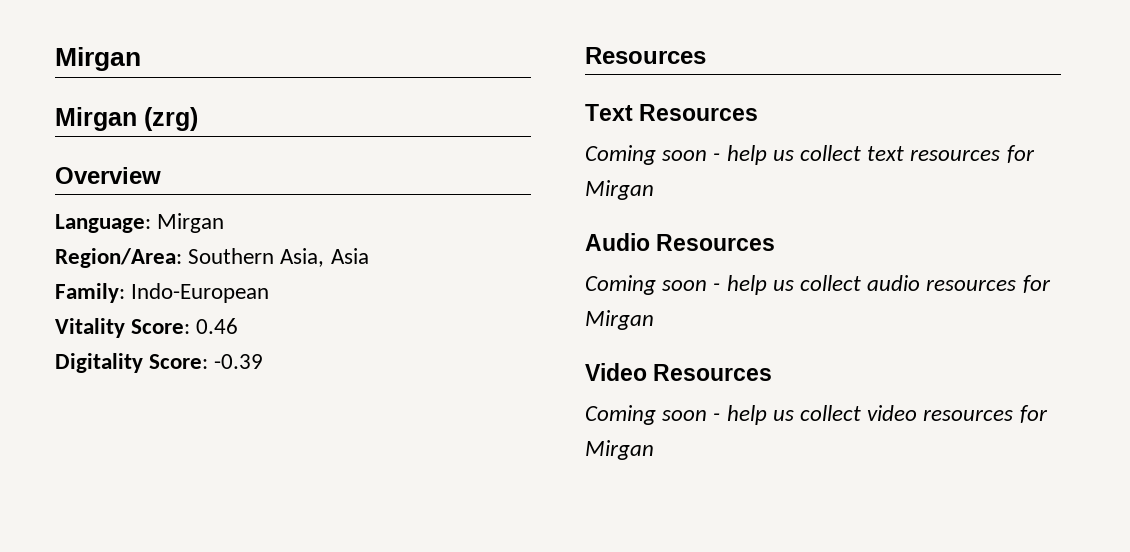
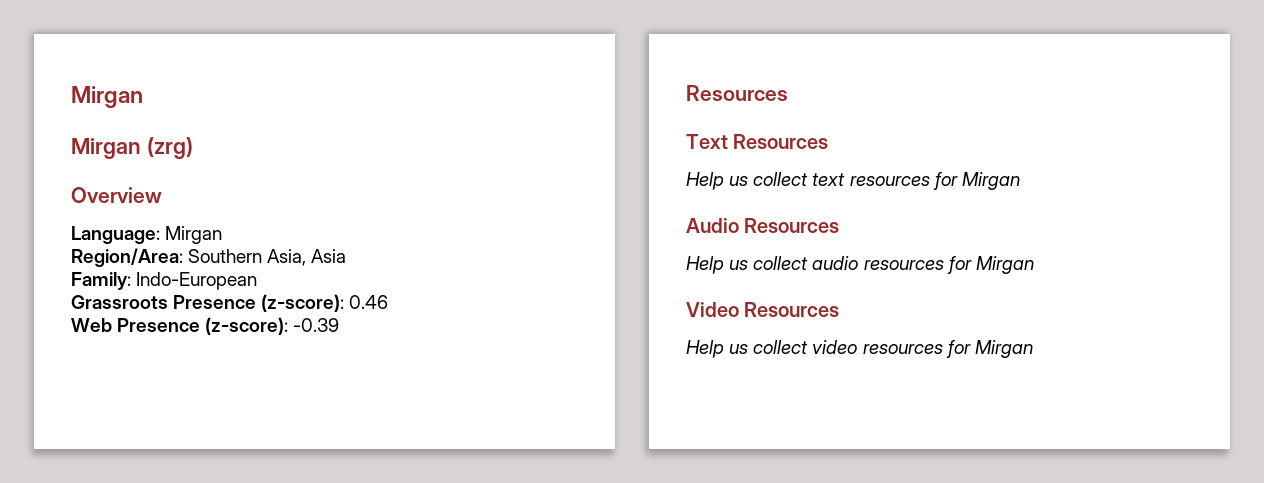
[55,318,239,338] [55,353,209,373] Vitality Score: 0.46 // Digitality Score: -> [71,294,389,312] [71,317,289,335] Grassroots Presence (z-score): 0.46 // Web Presence (z-score):
[585,145,767,165] Coming soon - help -> [686,172,724,190] Help
[585,275,767,295] Coming soon - help -> [686,256,724,274] Help
[585,405,767,425] Coming soon - help -> [686,340,724,358] Help

